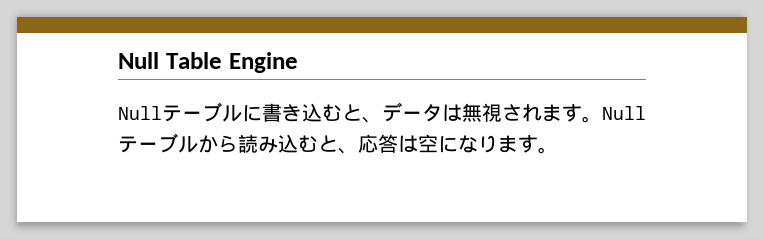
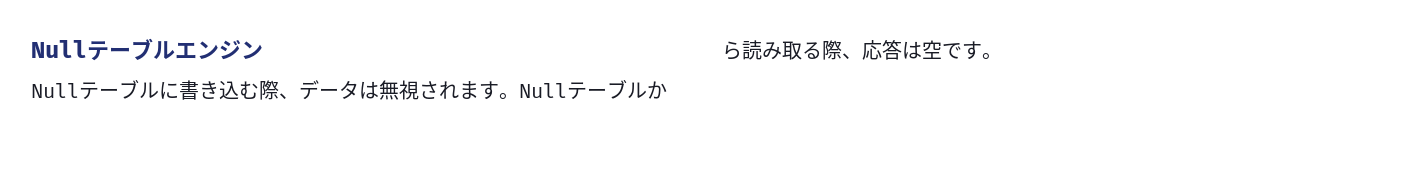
[118,52,298,73] Null Table Engine -> [31,38,263,61] Nullテーブルエンジン
[342,104,362,121] と -> [259,80,279,100] 際
[278,134,338,153] 込むと -> [782,40,842,60] 取る際
[438,135,518,153] になりま -> [942,43,962,59] で

